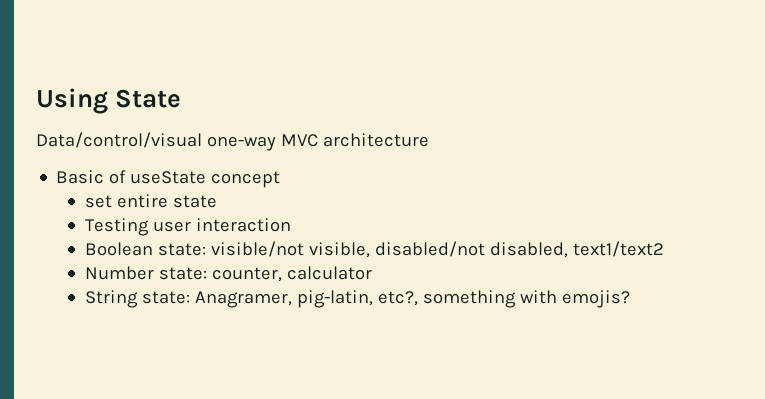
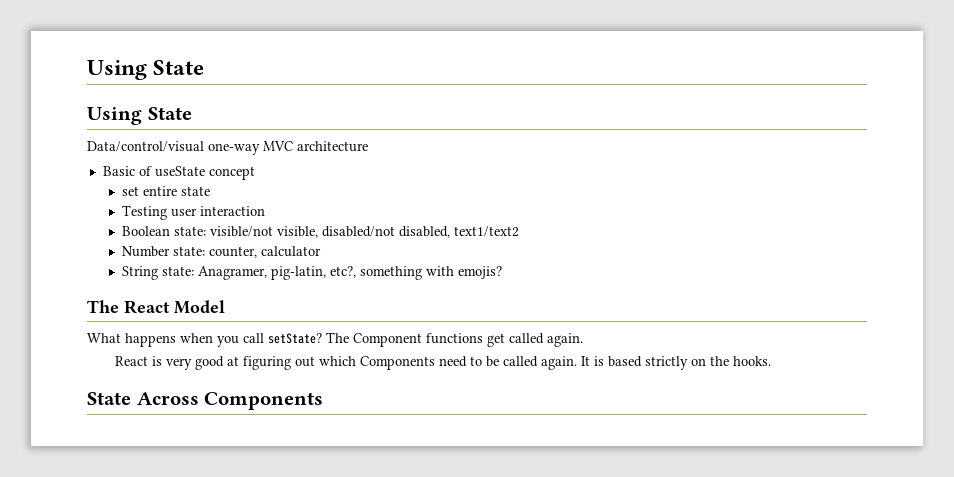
[36,88,182,114] Using State -> [87,60,205,80] [87,107,192,125] Using State // Using State
(630, 299) none -> [87,300,225,314] [87,332,583,347] [115,356,772,370] [87,392,324,410] // The React Model // What happens when you call setState? The Component functions get called again. // React is very good at figuring out which Components need to be called again. It is based strictly on the hooks. // State Across Components

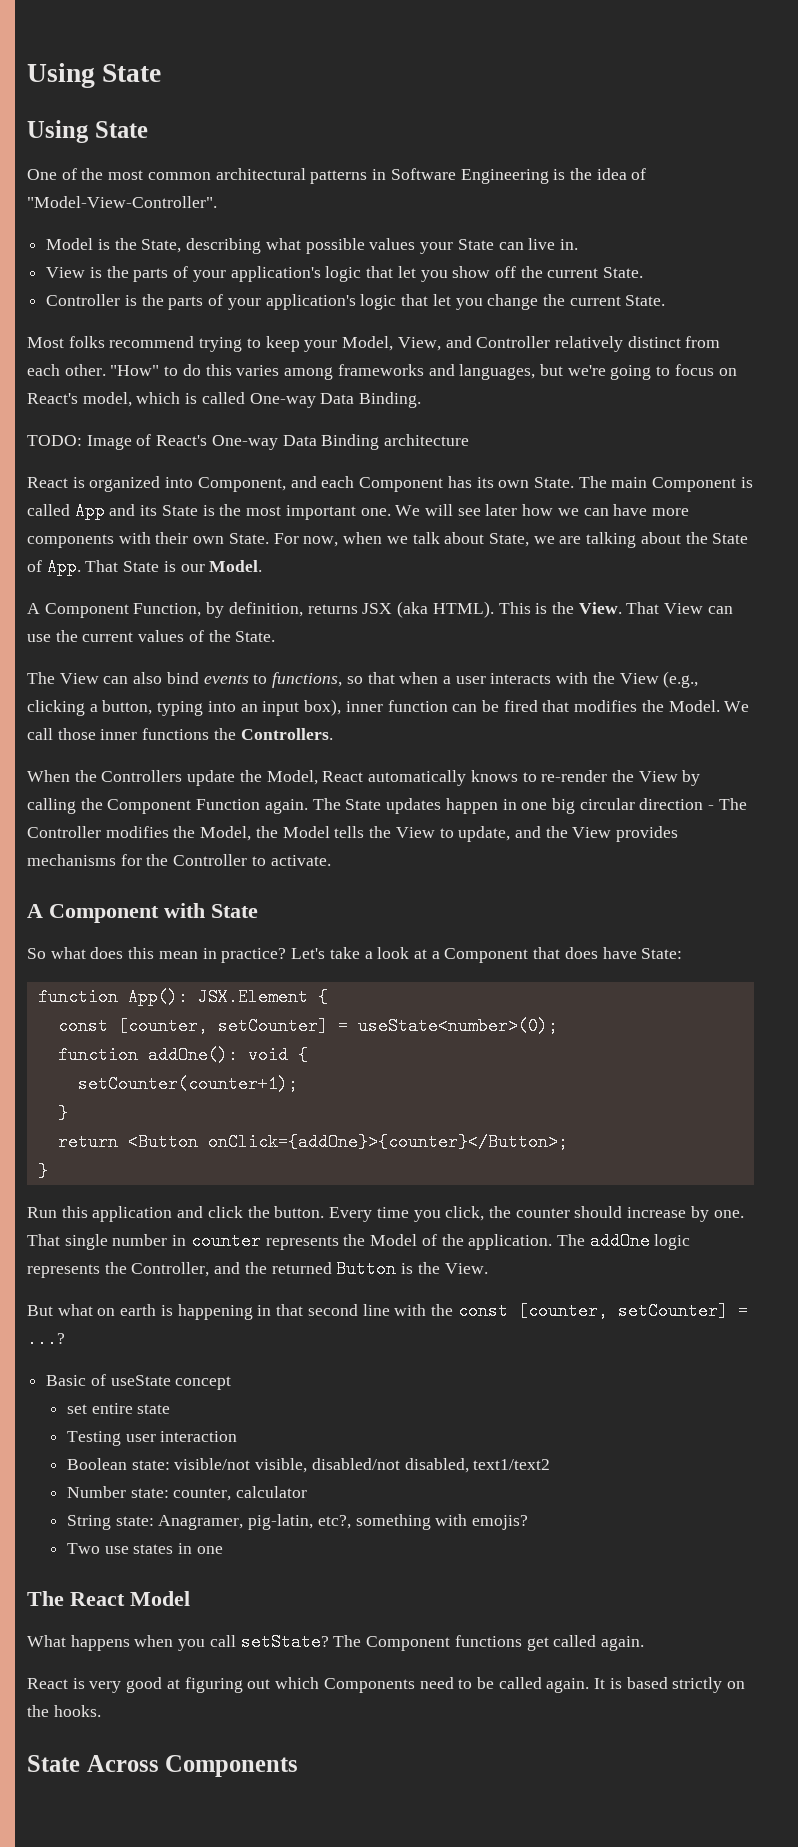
[87,141,368,155] Data/control/visual one-way MVC architecture -> [27,168,647,184] [27,196,217,208] [46,238,578,254] [46,266,644,282] [46,294,666,310] [27,336,721,352] [27,364,737,380] [27,392,422,408] [27,434,470,450] [27,476,753,492] [27,502,690,520] [27,532,749,548] [27,558,263,576] [27,601,733,618] [27,630,276,642] [27,671,699,688] [27,699,750,716] [27,728,333,740] [27,770,701,786] [27,798,747,814] [27,826,679,842] [27,854,331,866] [27,903,258,923] [27,947,683,963] [37,988,328,1006] [57,1017,558,1035] [57,1046,308,1064] [77,1075,298,1093] [57,1104,68,1122] [57,1133,568,1151] [37,1162,48,1180] [27,1206,744,1222] [27,1232,691,1250] [27,1260,488,1278] [27,1302,748,1320] [27,1330,65,1348] One of the most common architectural patterns in Software Engineering is the idea of "Model-View-Controller". // Model is the State, describing what possible values your State can live in. // View is the parts of your application's logic that let you show off the current State. // Controller is the parts of your application's logic that let you change the current State. // Most folks recommend trying to keep your Model, View, and Controller relatively distinct from each other. "How" to do this varies among frameworks and languages, but we're going to focus on React's model, which is called One-way Data Binding. // TODO: Image of React's One-way Data Binding architecture // React is organized into Component, and each Component has its own State. The main Component is called App and its State is the most important one. We will see later how we can have more components with their own State. For now, when we talk about State, we are talking about the State of App. That State is our Model. // A Component Function, by definition, returns JSX (aka HTML). This is the View. That View can use the current values of the State. // The View can also bind events to functions, so that when a user interacts with the View (e.g., clicking a button, typing into an input box), inner function can be fired that modifies the Model. We call those inner functions the Controllers. // When the Controllers update the Model, React automatically knows to re-render the View by calling the Component Function again. The State updates happen in one big circular direction - The Controller modifies the Model, the Model tells the View to update, and the View provides mechanisms for the Controller to activate. // A Component with State // So what does this mean in practice? Let's take a look at a Component that does have State: // function App(): JSX.Element { // const [counter, setCounter] = useState<number>(0); // function addOne(): void { // setCounter(counter+1); // } // return <Button onClick={addOne}>{counter}</Button>; // } // Run this application and click the button. Every time you click, the counter should increase by one. That single number in counter represents the Model of the application. The addOne logic represents the Controller, and the returned Button is the View. // But what on earth is happening in that second line with the const [counter, setCounter] = ...?
(502, 272) none -> [66,1543,223,1554] // Two use states in one

